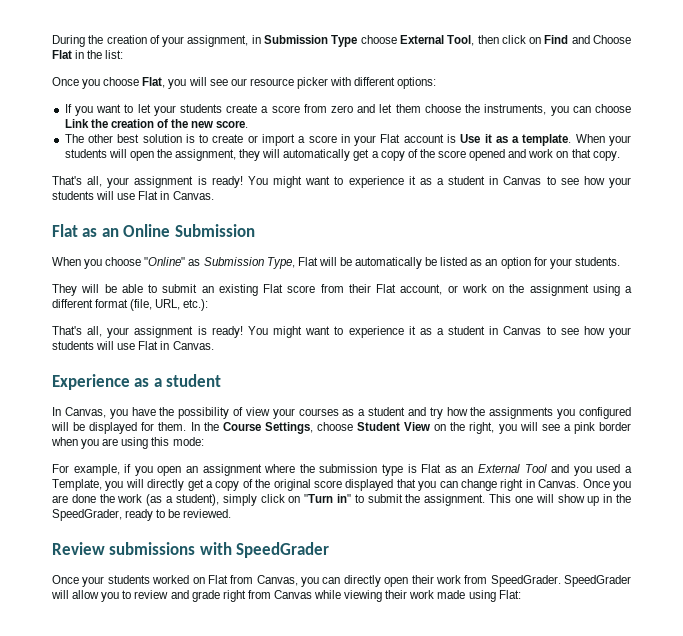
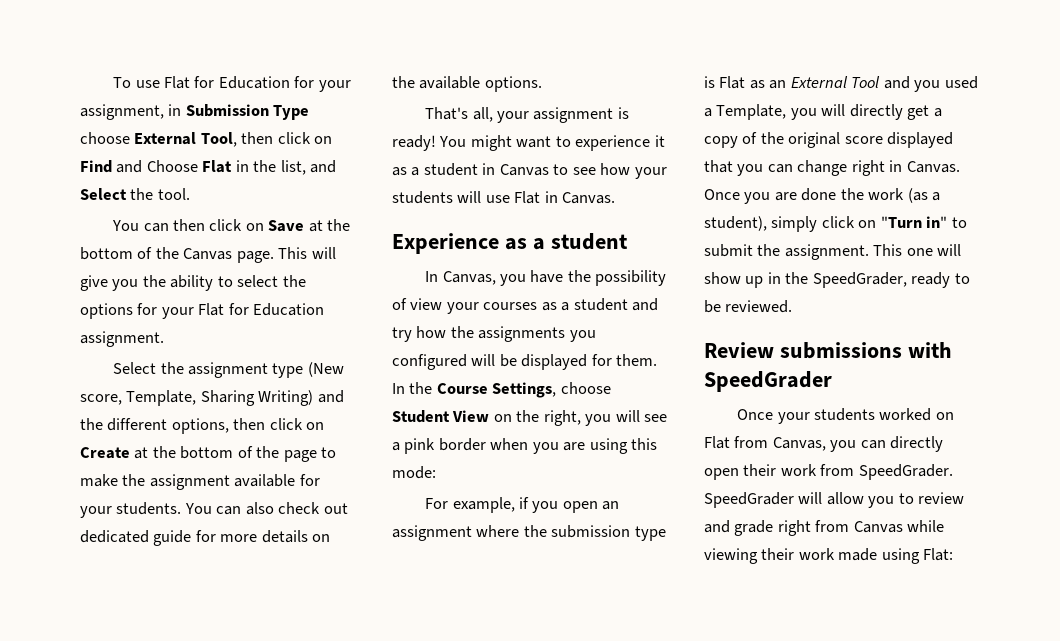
[52,35,160,47] During the creation of -> [113,76,315,89] To use Flat for Education for
[105,50,124,59] [52,77,437,89] [64,104,631,116] [64,119,249,128] [64,134,632,146] [64,149,620,161] [52,176,631,188] [52,191,214,200] [52,224,255,237] [52,257,620,269] [52,284,632,296] [52,299,209,311] list: // Once you choose Flat, you will see our resource picker with different options: // If you want to let your students create a score from zero and let them choose the instruments, you can choose Link the creation of the new score. // The other best solution is to create or import a score in your Flat account is Use it as a template. When your students will open the assignment, they will automatically get a copy of the score opened and work on that copy. // That's all, your assignment is ready! You might want to experience it as a student in Canvas to see how your students will use Flat in Canvas. // Flat as an Online Submission // When you choose "Online" as Submission Type, Flat will be automatically be listed as an option for your students. // They will be able to submit an existing Flat score from their Flat account, or work on the assignment using a different format (file, URL, etc.): -> [280,160,337,175] [80,188,190,200] [112,219,351,232] [80,247,336,263] [80,275,306,291] [80,303,325,319] [80,331,164,347] [113,362,344,378] [80,390,344,406] [80,418,325,434] [80,446,337,462] [80,474,320,490] [80,502,348,518] [80,530,331,546] [392,76,542,92] list, and Select the tool. // You can then click on Save at the bottom of the Canvas page. This will give you the ability to select the options for your Flat for Education assignment. // Select the assignment type (New score, Template, Sharing Writing) and the different options, then click on Create at the bottom of the page to make the assignment available for your students. You can also check out dedicated guide for more details on the available options.

